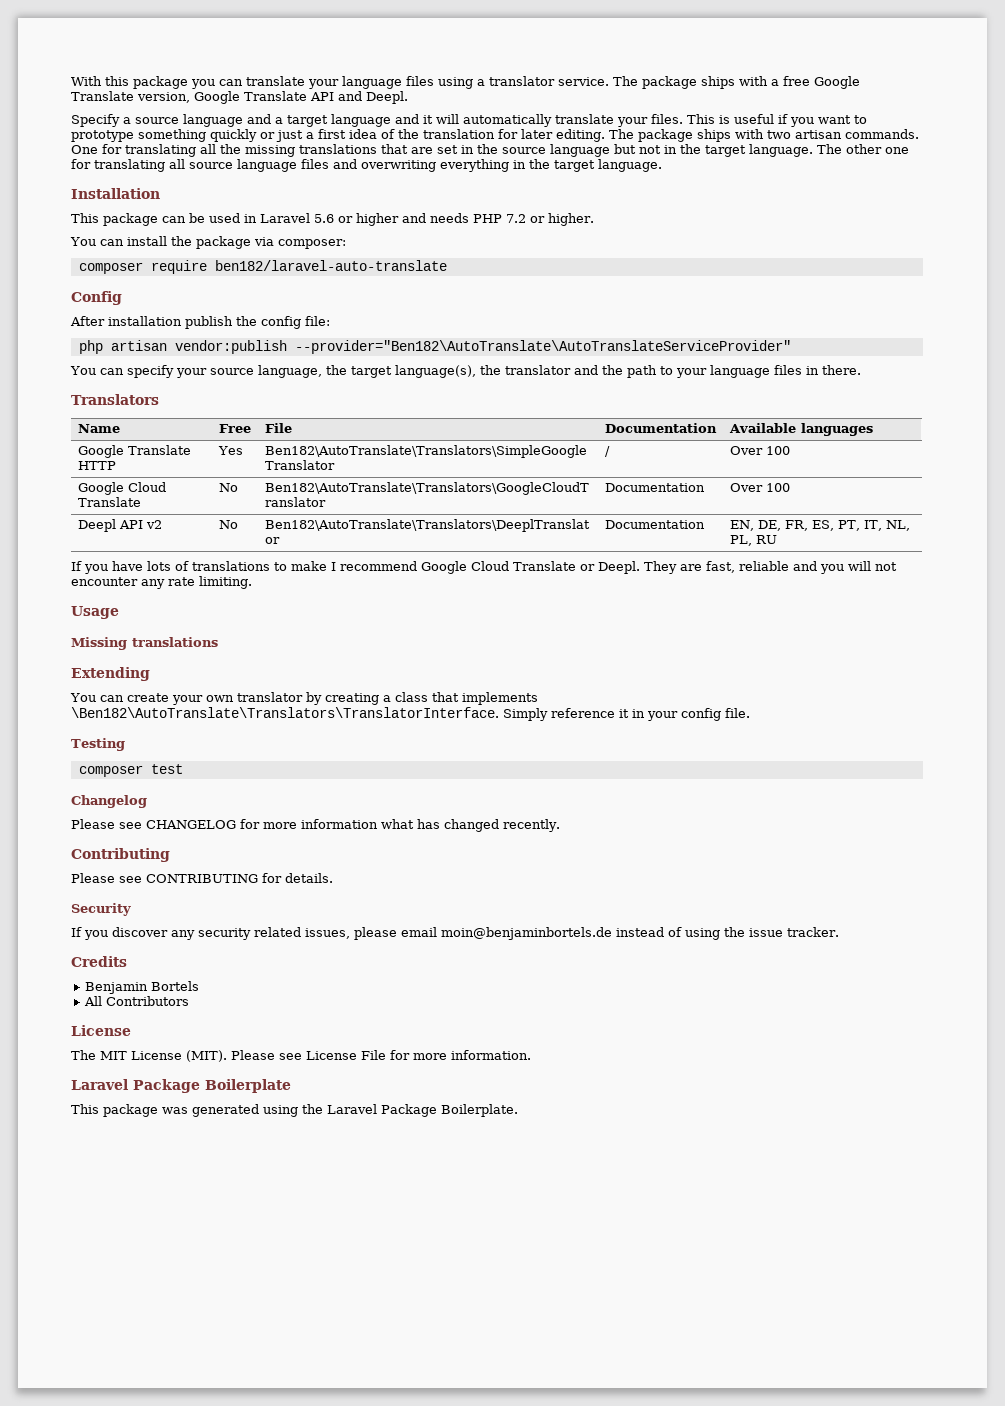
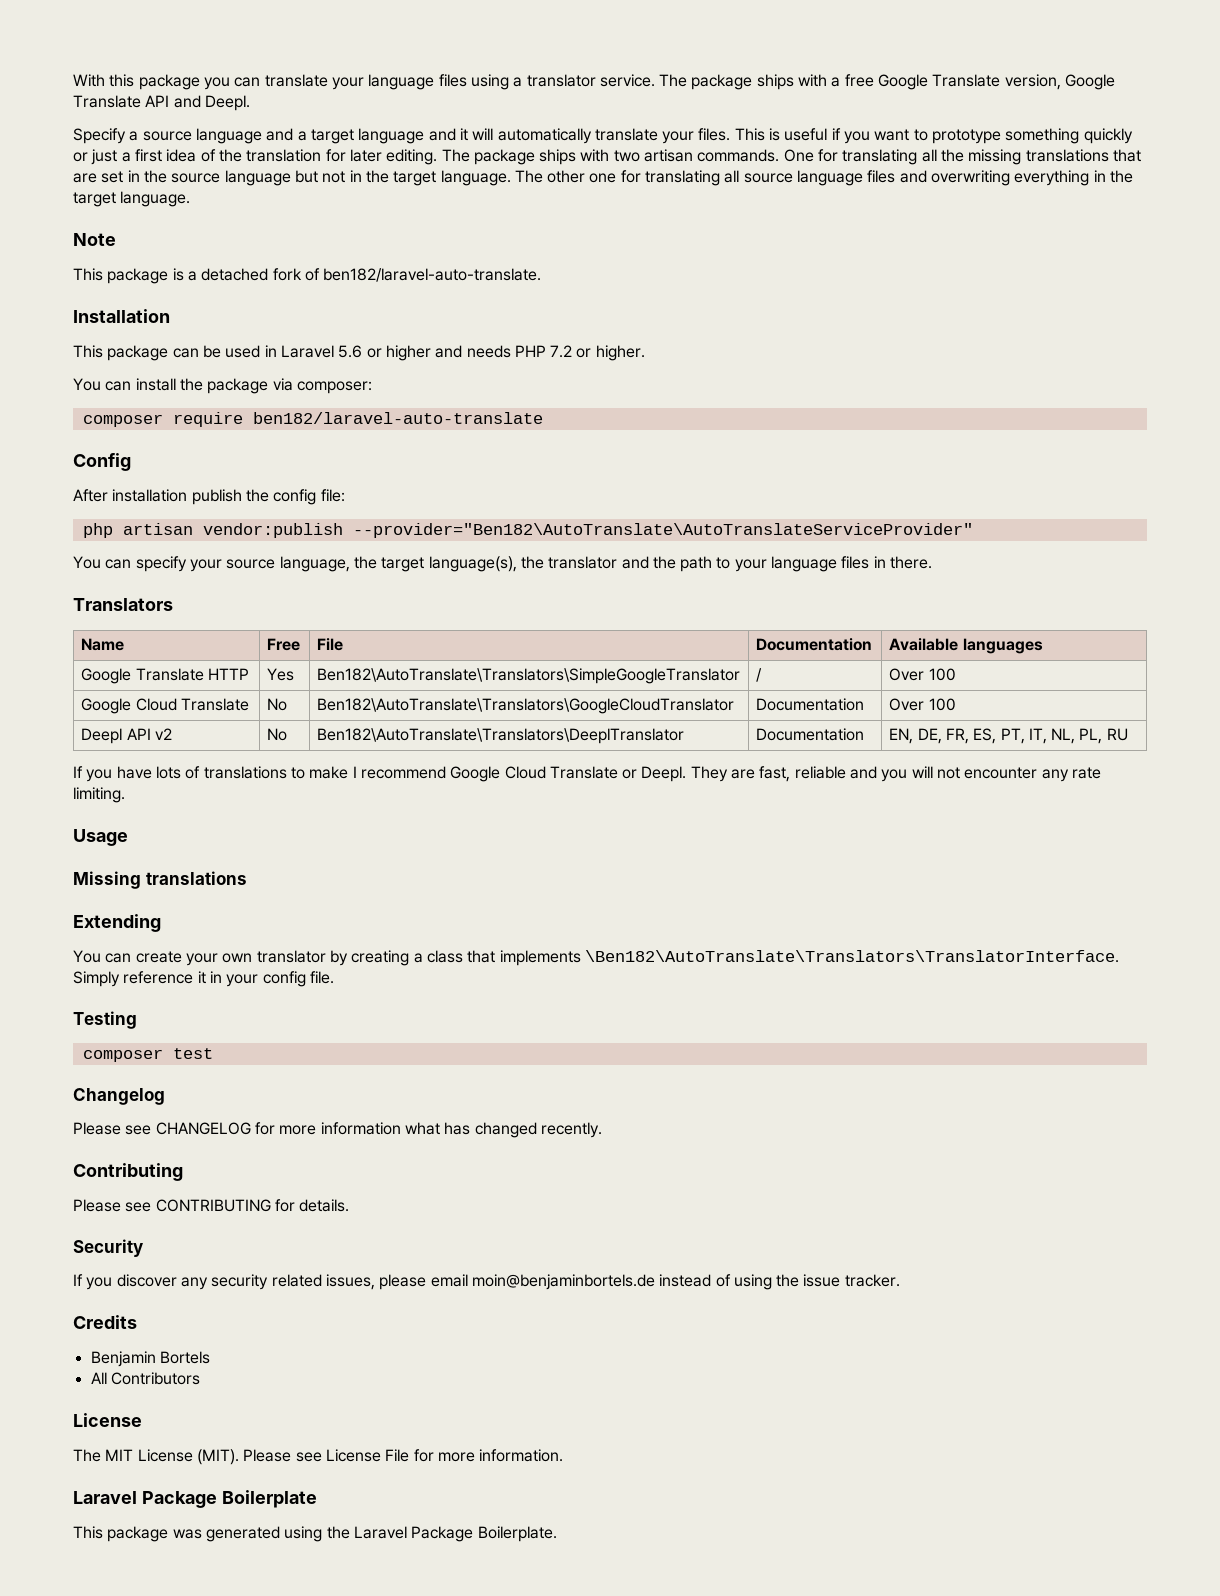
(662, 165) none -> [73,233,116,246] [73,268,542,284] // Note // This package is a detached fork of ben182/laravel-auto-translate.

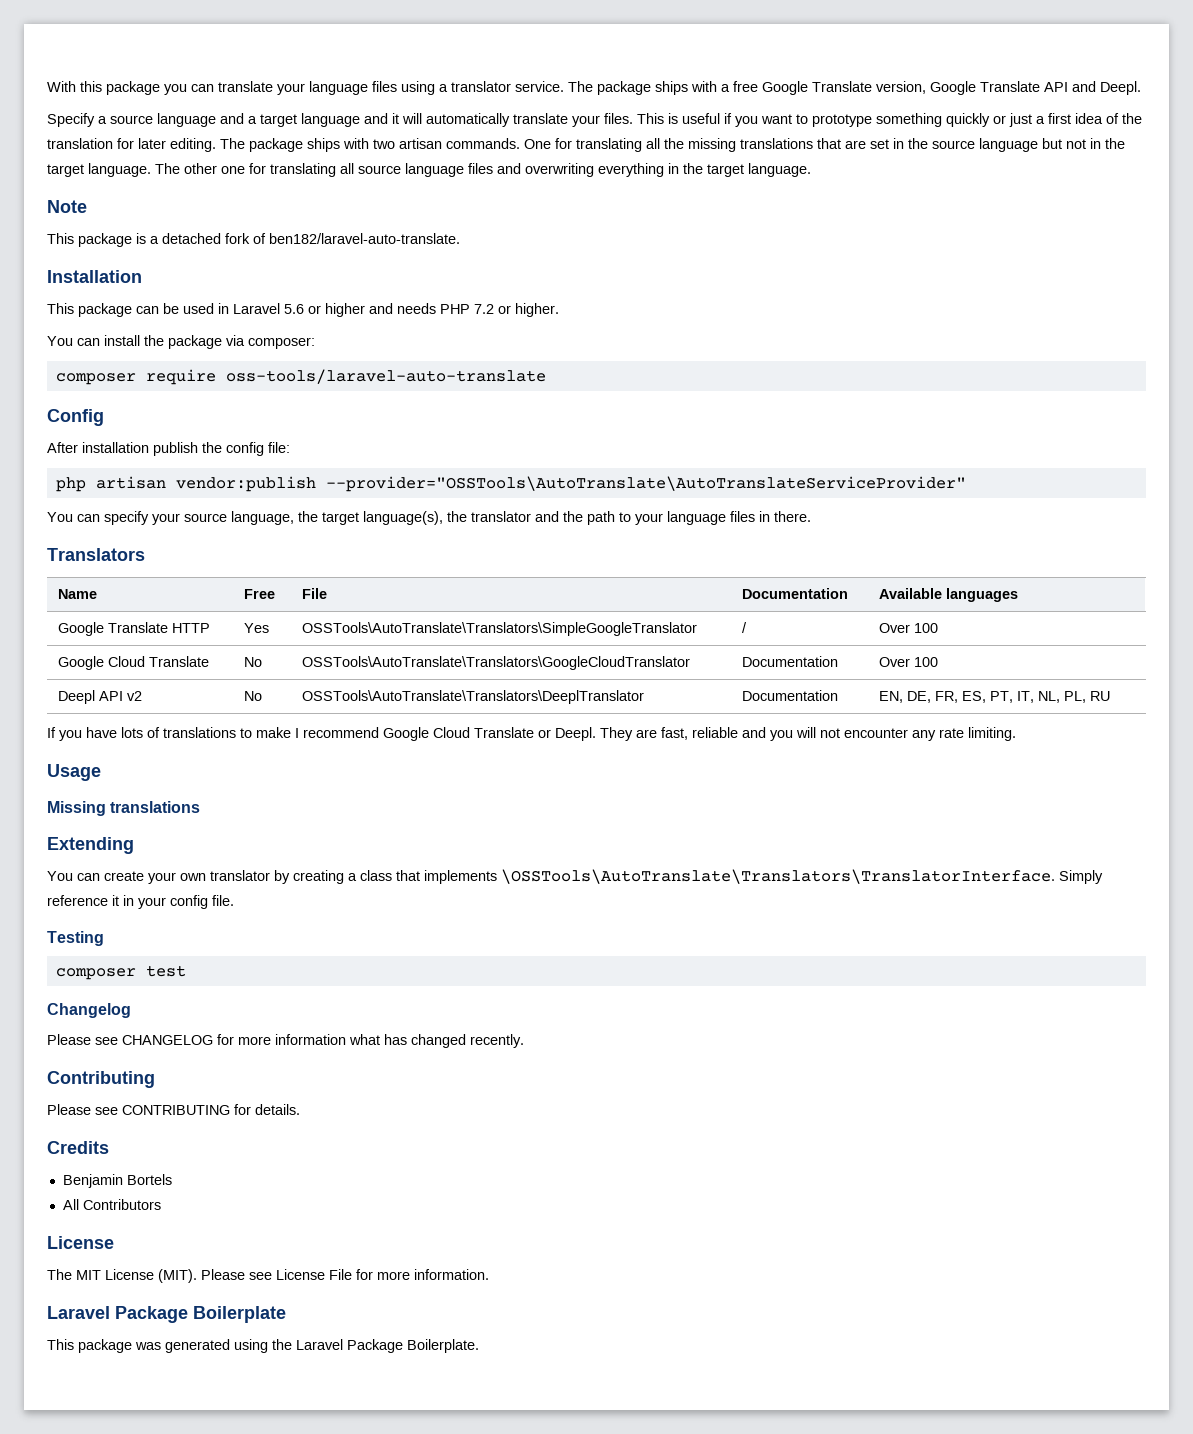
[252,412,543,424] ben182/laravel-auto-translate -> [225,369,546,384] oss-tools/laravel-auto-translate
[352,523,973,538] --provider="Ben182\AutoTranslate\AutoTranslateServiceProvider" -> [325,476,966,492] --provider="OSSTools\AutoTranslate\AutoTranslateServiceProvider"
[317,668,741,684] Ben182\AutoTranslate\Translators\SimpleGoogleTranslator -> [302,622,698,636] OSSTools\AutoTranslate\Translators\SimpleGoogleTranslator
[317,698,735,714] Ben182\AutoTranslate\Translators\GoogleCloudTranslator -> [302,656,691,670] OSSTools\AutoTranslate\Translators\GoogleCloudTranslator
[317,728,685,744] Ben182\AutoTranslate\Translators\DeeplTranslator -> [302,690,645,704] OSSTools\AutoTranslate\Translators\DeeplTranslator
[584,950,1119,963] \Ben182\AutoTranslate\Translators\TranslatorInterface. -> [501,869,1055,884] \OSSTools\AutoTranslate\Translators\TranslatorInterface.
[73,1239,143,1257] [73,1274,900,1290] // Security // If you discover any security related issues, please email moin@benjaminbortels.de instead of using the issue tracker. -> (300, 1109) none

